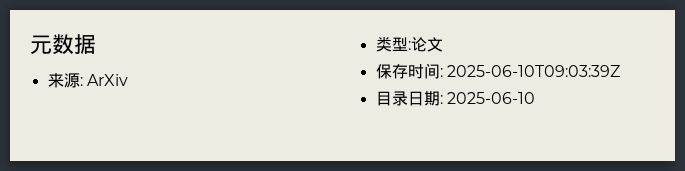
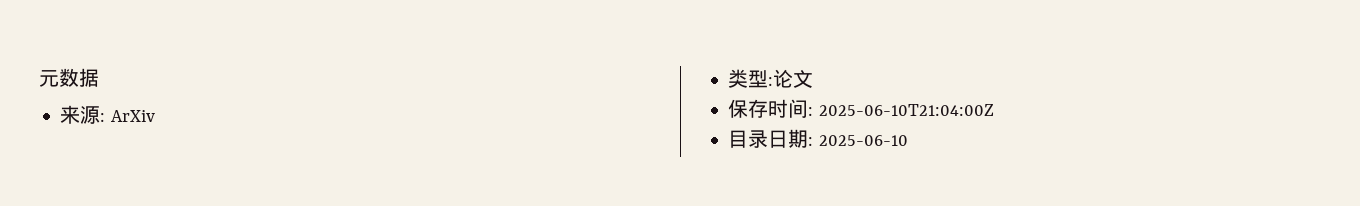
[446,65,620,77] 2025-06-10T09:03:39Z -> [818,104,994,116] 2025-06-10T21:04:00Z

